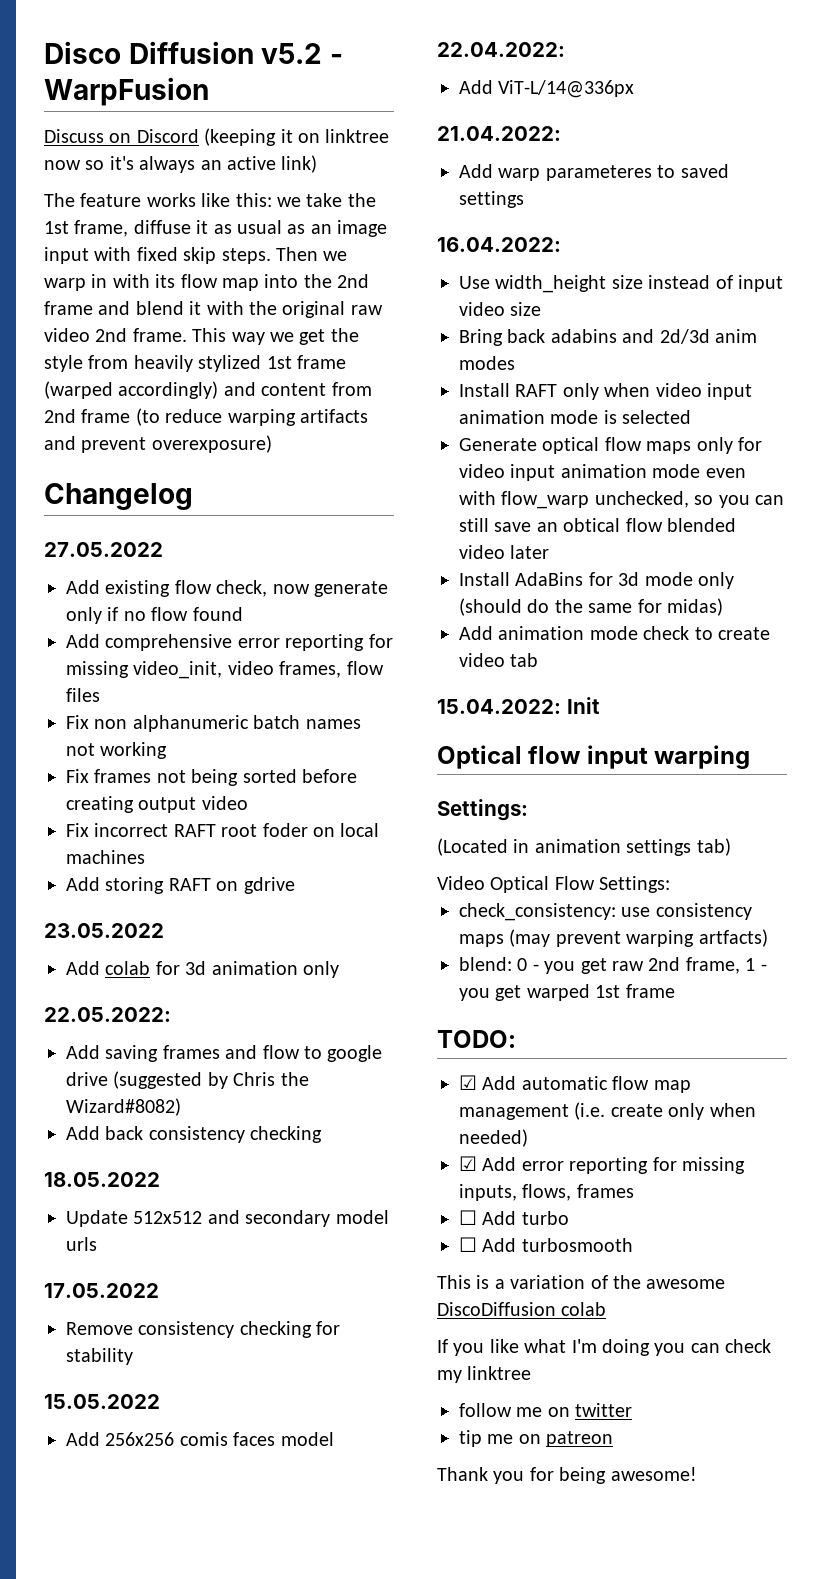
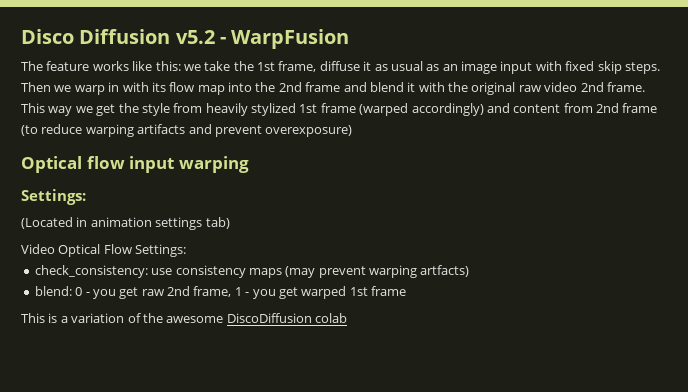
[44,128,390,146] [44,155,318,173] // Discuss on Discord (keeping it on linktree now so it's always an active link) -> (350, 39) none
[44,483,193,510] [44,542,163,557] [66,580,388,597] [66,607,243,624] [66,634,393,651] [66,661,384,679] [66,688,100,702] [66,715,361,732] [66,742,168,759] [66,769,357,786] [66,796,248,813] [66,823,380,837] [66,850,145,864] [66,877,295,894] [44,923,164,938] [66,961,339,978] [44,1007,171,1022] [66,1045,383,1062] [66,1071,309,1089] [66,1098,181,1116] [66,1126,323,1143] [44,1172,160,1187] [66,1210,389,1227] [66,1237,97,1251] [44,1283,159,1298] [66,1321,341,1338] [66,1348,133,1365] [44,1394,160,1409] [66,1432,334,1446] [437,42,565,57] [459,80,635,98] [437,126,561,141] [459,164,729,181] [459,191,524,208] [437,237,561,252] [459,275,783,293] [459,302,542,316] [459,329,757,346] [459,356,515,370] [459,383,752,400] [459,410,692,424] [459,437,762,454] [459,464,746,481] [459,491,784,509] [459,518,736,532] [459,545,550,559] [459,572,734,589] [459,598,723,616] [459,626,770,640] [459,653,539,667] [437,697,600,714] // Changelog // 27.05.2022 // Add existing flow check, now generate only if no flow found // Add comprehensive error reporting for missing video_init, video frames, flow files // Fix non alphanumeric batch names not working // Fix frames not being sorted before creating output video // Fix incorrect RAFT root foder on local machines // Add storing RAFT on gdrive // 23.05.2022 // Add colab for 3d animation only // 22.05.2022: // Add saving frames and flow to google drive (suggested by Chris the Wizard#8082) // Add back consistency checking // 18.05.2022 // Update 512x512 and secondary model urls // 17.05.2022 // Remove consistency checking for stability // 15.05.2022 // Add 256x256 comis faces model // 22.04.2022: // Add ViT-L/14@336px // 21.04.2022: // Add warp parameteres to saved settings // 16.04.2022: // Use width_height size instead of input video size // Bring back adabins and 2d/3d anim modes // Install RAFT only when video input animation mode is selected // Generate optical flow maps only for video input animation mode even with flow_warp unchecked, so you can still save an obtical flow blended video later // Install AdaBins for 3d mode only (should do the same for midas) // Add animation mode check to create video tab // 15.04.2022: Init -> (353, 131) none
[437,1030,516,1048] [459,1075,691,1093] [459,1102,756,1120] [459,1129,528,1147] [459,1156,745,1174] [459,1184,634,1201] [459,1210,569,1225] [459,1237,633,1252] // TODO: // ☑ Add automatic flow map management (i.e. create only when needed) // ☑ Add error reporting for missing inputs, flows, frames // ☐ Add turbo // ☐ Add turbosmooth -> (406, 291) none
[437,1339,772,1356] [437,1366,532,1383] [459,1403,633,1417] [459,1430,614,1447] [437,1467,697,1484] // If you like what I'm doing you can check my linktree // follow me on twitter // tip me on patreon // Thank you for being awesome! -> (347, 318) none

